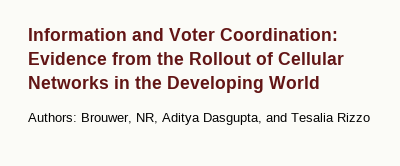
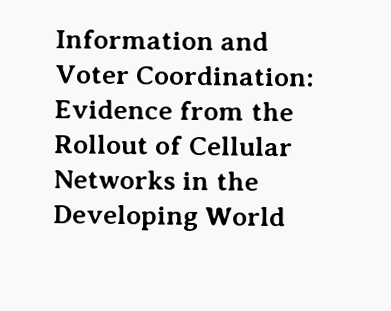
[28,113,370,125] // Authors: Brouwer, NR, Aditya Dasgupta, and Tesalia Rizzo -> (287, 216) none

